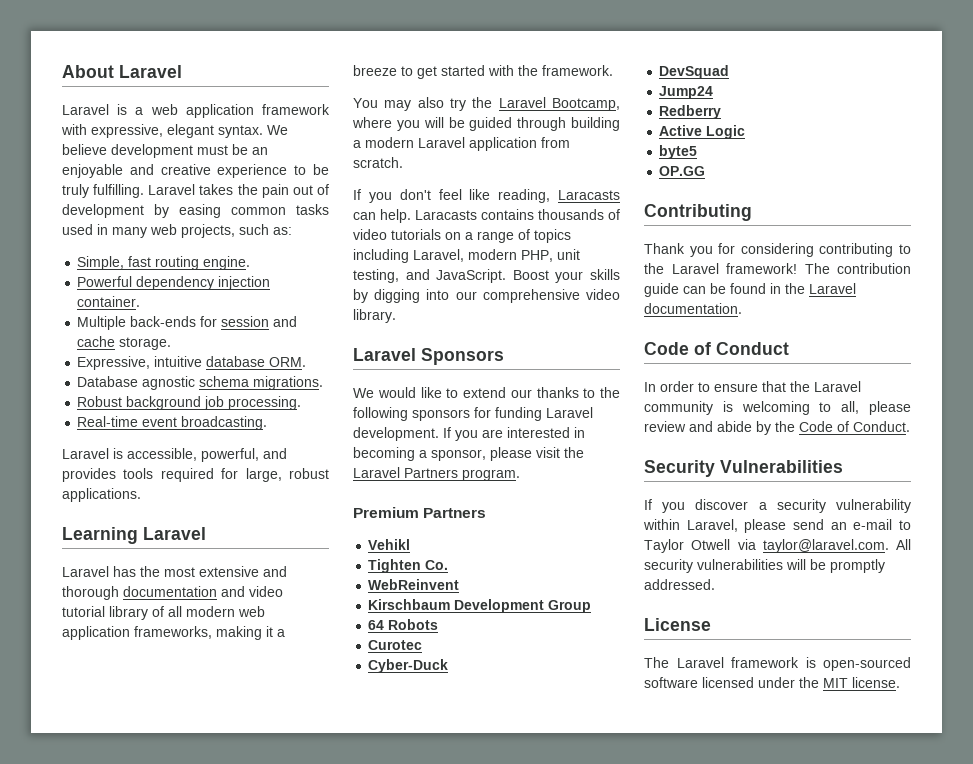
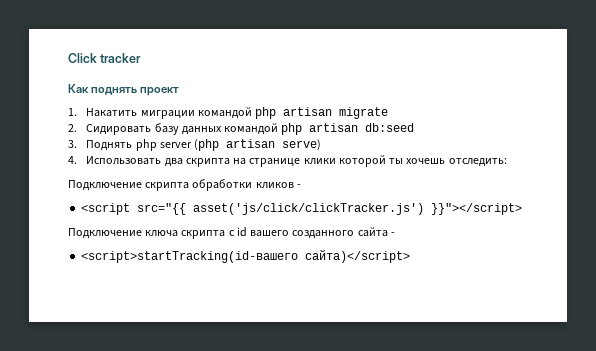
[62,65,182,78] [62,104,330,118] [61,124,288,138] [62,144,268,158] [62,164,329,178] [62,184,329,198] [62,204,329,218] [62,224,292,238] [77,256,251,270] [77,276,271,290] [77,296,141,307] [77,316,298,330] [77,336,172,350] [77,356,307,370] [77,376,324,390] [77,396,302,410] [77,416,268,430] [62,448,287,462] [62,468,329,482] [62,488,141,502] [62,527,206,544] [62,566,287,577] [62,586,283,600] [62,606,265,620] [62,626,285,640] [353,65,613,79] [353,97,620,111] [352,117,620,131] [353,137,570,151] [353,157,403,168] [353,189,620,203] [353,209,620,223] [353,229,571,243] [353,249,580,263] [353,269,620,283] [353,289,620,303] [353,309,396,323] [353,348,504,365] [353,387,620,398] [353,407,593,421] [353,427,585,441] [353,447,584,461] [353,467,520,481] [353,507,487,518] [368,539,411,550] [368,559,449,573] [368,579,460,590] [368,599,592,613] [368,619,439,630] [368,640,423,650] [368,659,449,673] [659,65,730,79] [659,86,714,99] [659,105,722,119] [659,125,746,139] [659,145,698,159] [659,166,706,176] [644,204,752,221] [644,243,911,257] [644,263,911,274] [644,283,856,297] [644,303,742,314] [644,342,789,355] [644,381,861,392] [644,401,911,415] [644,421,910,435] [644,460,843,477] [644,499,911,513] [643,519,911,533] [644,539,911,553] [644,559,885,573] [644,579,715,590] [644,618,711,631] [644,657,911,671] [644,677,900,688] About Laravel // Laravel is a web application framework with expressive, elegant syntax. We believe development must be an enjoyable and creative experience to be truly fulfilling. Laravel takes the pain out of development by easing common tasks used in many web projects, such as: // Simple, fast routing engine. // Powerful dependency injection container. // Multiple back-ends for session and cache storage. // Expressive, intuitive database ORM. // Database agnostic schema migrations. // Robust background job processing. // Real-time event broadcasting. // Laravel is accessible, powerful, and provides tools required for large, robust applications. // Learning Laravel // Laravel has the most extensive and thorough documentation and video tutorial library of all modern web application frameworks, making it a breeze to get started with the framework. // You may also try the Laravel Bootcamp, where you will be guided through building a modern Laravel application from scratch. // If you don't feel like reading, Laracasts can help. Laracasts contains thousands of video tutorials on a range of topics including Laravel, modern PHP, unit testing, and JavaScript. Boost your skills by digging into our comprehensive video library. // Laravel Sponsors // We would like to extend our thanks to the following sponsors for funding Laravel development. If you are interested in becoming a sponsor, please visit the Laravel Partners program. // Premium Partners // Vehikl // Tighten Co. // WebReinvent // Kirschbaum Development Group // 64 Robots // Curotec // Cyber-Duck // DevSquad // Jump24 // Redberry // Active Logic // byte5 // OP.GG // Contributing // Thank you for considering contributing to the Laravel framework! The contribution guide can be found in the Laravel documentation. // Code of Conduct // In order to ensure that the Laravel community is welcoming to all, please review and abide by the Code of Conduct. // Security Vulnerabilities // If you discover a security vulnerability within Laravel, please send an e-mail to Taylor Otwell via taylor@laravel.com. All security vulnerabilities will be promptly addressed. // License // The Laravel framework is open-sourced software licensed under the MIT license. -> [68,53,142,63] [68,84,180,96] [68,107,389,119] [68,123,415,135] [68,139,322,151] [68,155,507,167] [68,179,301,191] [81,203,523,215] [68,227,395,239] [81,250,411,263] Click tracker // Как поднять проект // 1. Накатить миграции командой php artisan migrate // 2. Сидировать базу данных командой php artisan db:seed // 3. Поднять php server (php artisan serve) // 4. Использовать два скрипта на странице клики которой ты хочешь отследить: // Подключение скрипта обработки кликов - // <script src="{{ asset('js/click/clickTracker.js') }}"></script> // Подключение ключа скрипта с id вашего созданного сайта - // <script>startTracking(id-вашего сайта)</script>

